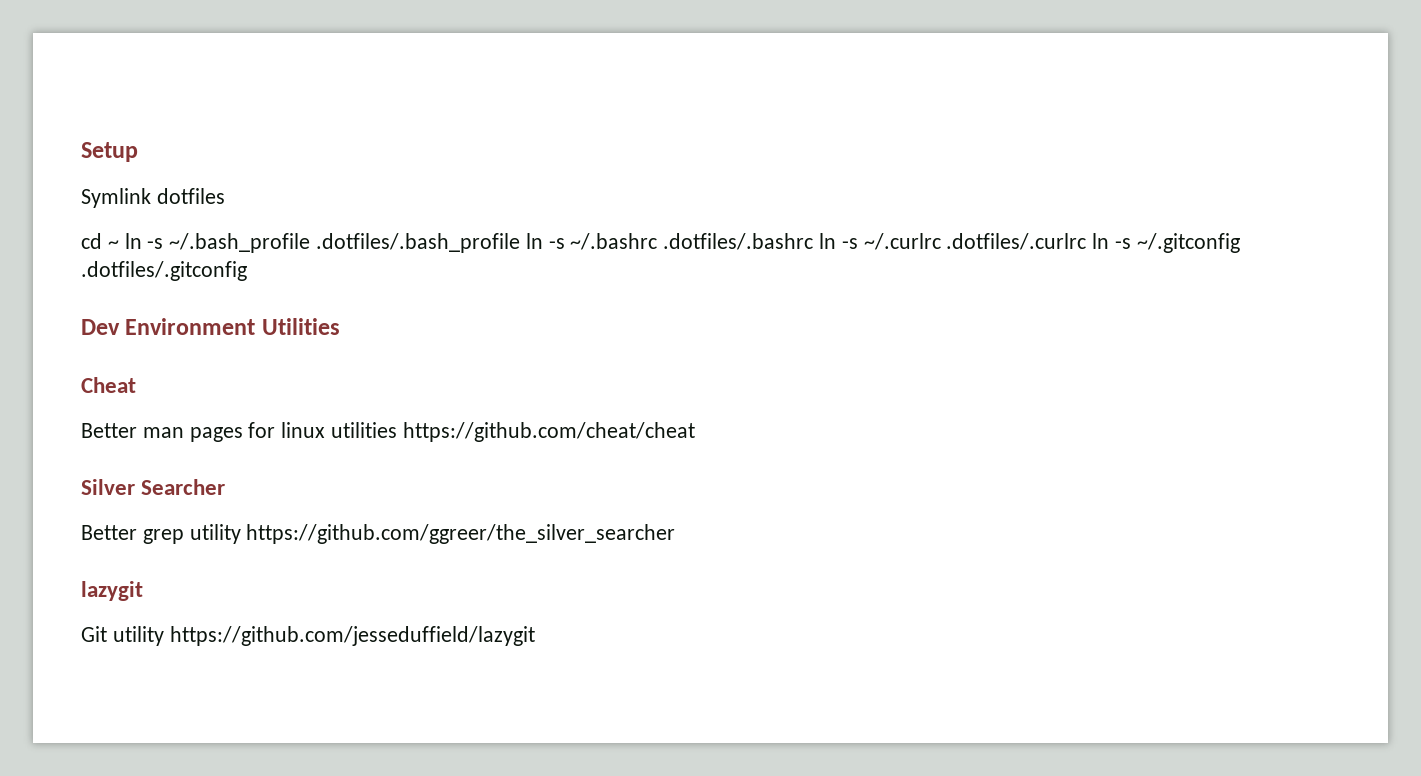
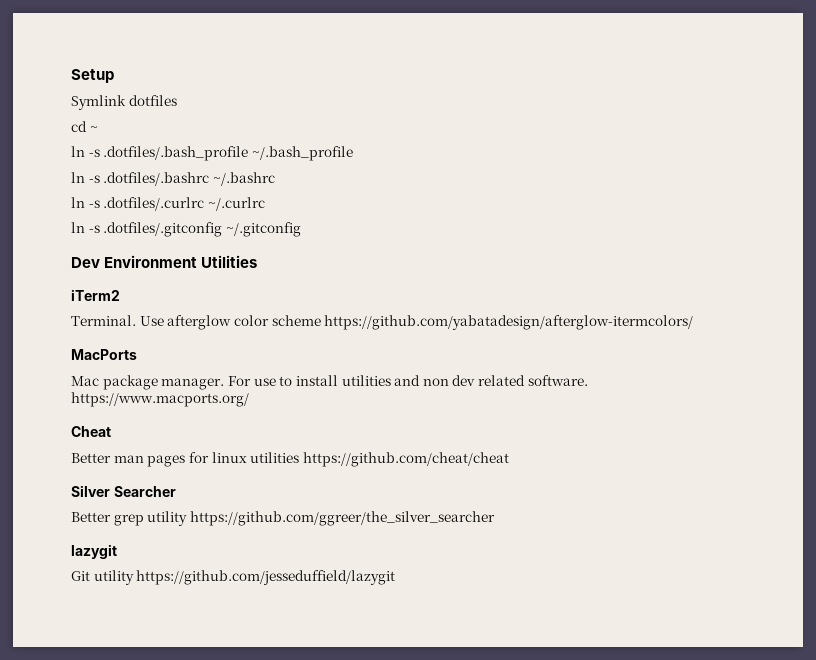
[124,233,164,249] ln -s -> [71,146,249,161] // ln -s .dotfiles/.bash_profile
[316,233,565,253] .dotfiles/.bash_profile ln -s -> [71,172,210,186] // ln -s .dotfiles/.bashrc
[663,233,858,250] .dotfiles/.bashrc ln -s -> [71,197,205,211] // ln -s .dotfiles/.curlrc
[946,233,1132,250] .dotfiles/.curlrc ln -s -> [71,222,223,237] // ln -s .dotfiles/.gitconfig
[81,261,247,281] .dotfiles/.gitconfig -> (301, 229) none
(340, 326) none -> [71,289,120,301] [71,315,694,330] [71,349,137,360] [71,375,588,390] [71,392,249,407] // iTerm2 // Terminal. Use afterglow color scheme https://github.com/yabatadesign/afterglow-itermcolors/ // MacPorts // Mac package manager. For use to install utilities and non dev related software. https://www.macports.org/

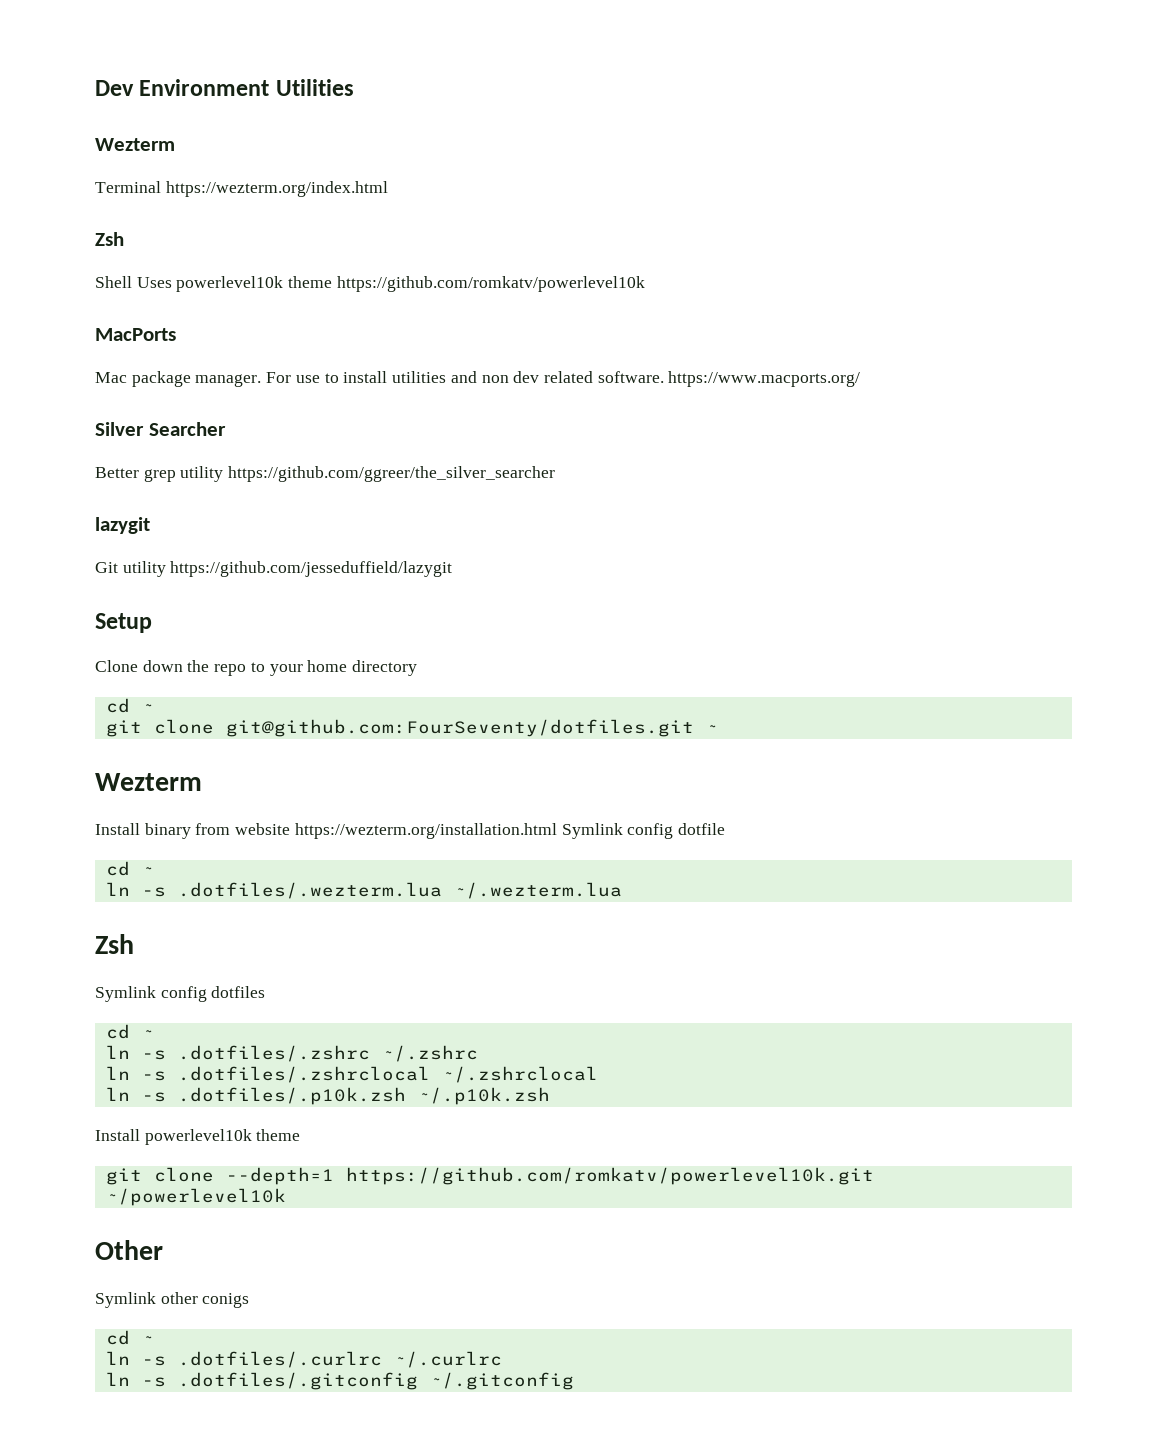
[71,69,114,83] [71,95,177,110] [71,121,98,132] [71,146,353,161] [71,172,275,186] [71,197,265,211] [71,222,301,237] [71,255,258,268] [71,289,120,301] [71,315,694,330] Setup // Symlink dotfiles // cd ~ // ln -s .dotfiles/.bash_profile ~/.bash_profile // ln -s .dotfiles/.bashrc ~/.bashrc // ln -s .dotfiles/.curlrc ~/.curlrc // ln -s .dotfiles/.gitconfig ~/.gitconfig // Dev Environment Utilities // iTerm2 // Terminal. Use afterglow color scheme https://github.com/yabatadesign/afterglow-itermcolors/ -> [95,79,354,96] [95,138,175,151] [95,181,388,197] [95,232,124,246] [95,276,645,292] Dev Environment Utilities // Wezterm // Terminal https://wezterm.org/index.html // Zsh // Shell Uses powerlevel10k theme https://github.com/romkatv/powerlevel10k
[71,426,111,437] [71,452,509,467] // Cheat // Better man pages for linux utilities https://github.com/cheat/cheat -> (861, 379) none
(396, 577) none -> [95,613,152,633] [95,660,418,676] [105,698,154,713] [105,719,718,737] [95,773,202,791] [95,823,726,839] [105,861,154,876] [105,882,622,899] [95,934,134,954] [95,986,266,1002] [105,1024,154,1039] [105,1045,478,1062] [105,1066,598,1083] [105,1087,550,1105] [95,1129,301,1145] [105,1167,874,1185] [105,1188,286,1206] [95,1240,163,1260] [95,1292,250,1308] [105,1330,154,1345] [105,1351,502,1368] [105,1372,574,1390] // Setup // Clone down the repo to your home directory // cd ~ // git clone git@github.com:FourSeventy/dotfiles.git ~ // Wezterm // Install binary from website https://wezterm.org/installation.html Symlink config dotfile // cd ~ // ln -s .dotfiles/.wezterm.lua ~/.wezterm.lua // Zsh // Symlink config dotfiles // cd ~ // ln -s .dotfiles/.zshrc ~/.zshrc // ln -s .dotfiles/.zshrclocal ~/.zshrclocal // ln -s .dotfiles/.p10k.zsh ~/.p10k.zsh // Install powerlevel10k theme // git clone --depth=1 https://github.com/romkatv/powerlevel10k.git ~/powerlevel10k // Other // Symlink other conigs // cd ~ // ln -s .dotfiles/.curlrc ~/.curlrc // ln -s .dotfiles/.gitconfig ~/.gitconfig

